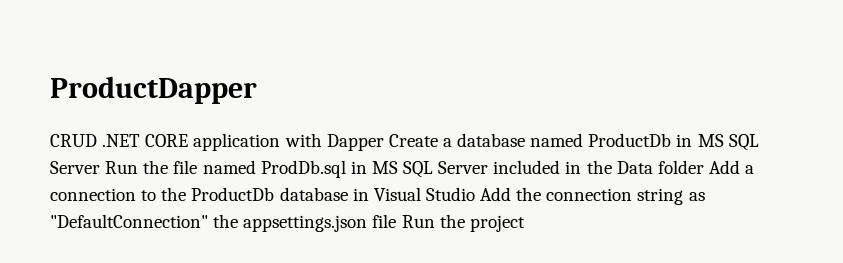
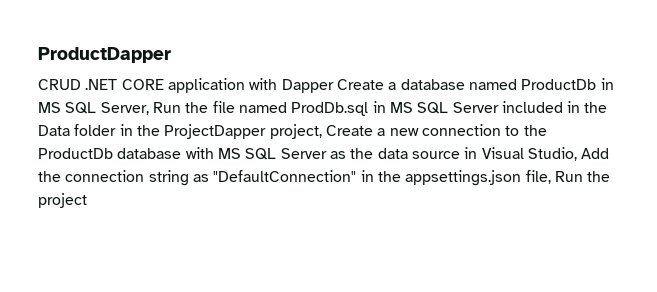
[50,161,100,174] Server -> [100,102,149,115] Server,
[708,160,755,174] Add a -> [119,124,419,139] in the ProjectDapper project, Create a new
(348, 194) none -> [185,147,460,160] with MS SQL Server as the data source
[425,187,475,201] Studio -> [527,147,577,161] Studio,
(208, 221) none -> [360,170,374,182] in
[372,214,397,228] file -> [525,170,551,184] file,

